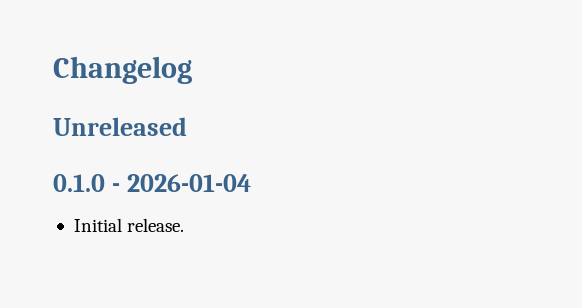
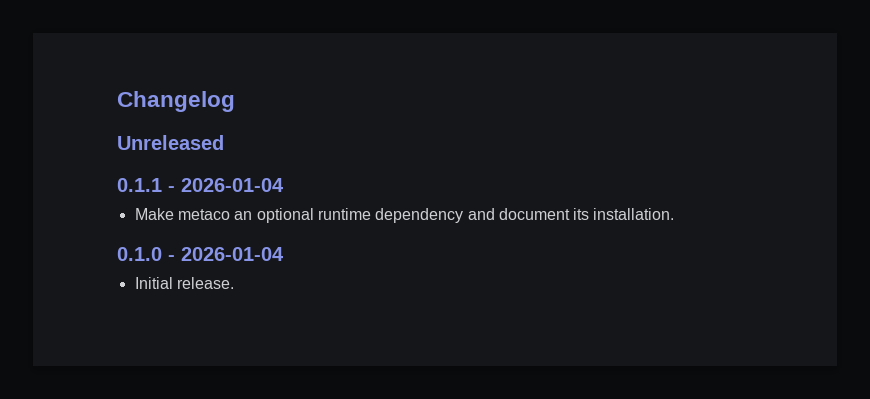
(187, 126) none -> [117,178,284,192] [134,208,675,223] // 0.1.1 - 2026-01-04 // Make metaco an optional runtime dependency and document its installation.

